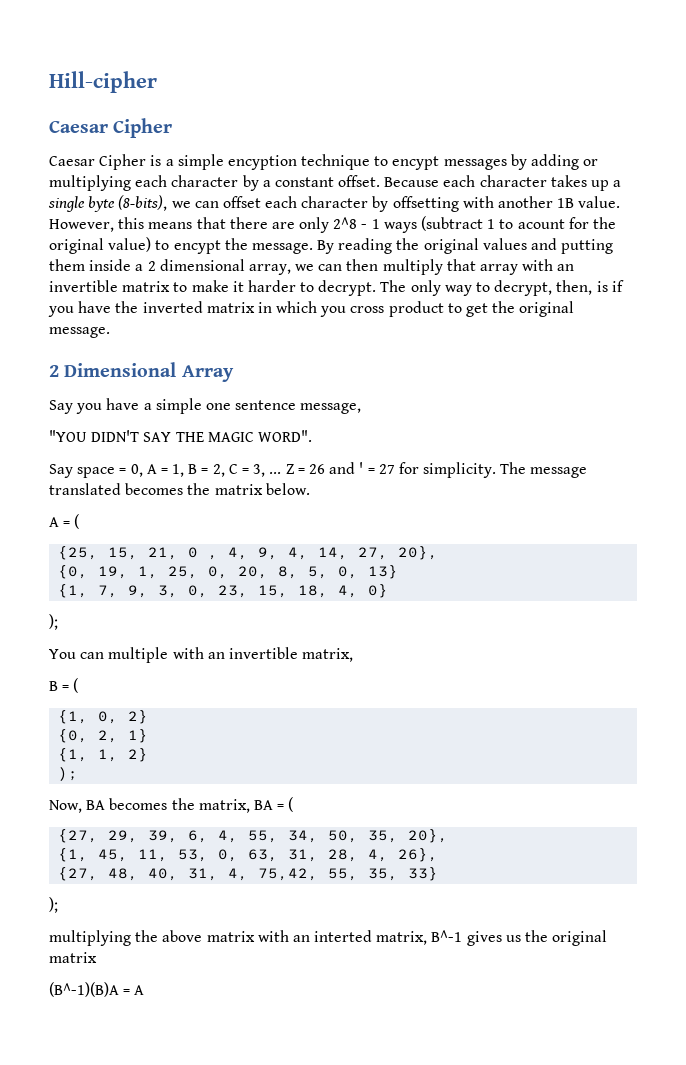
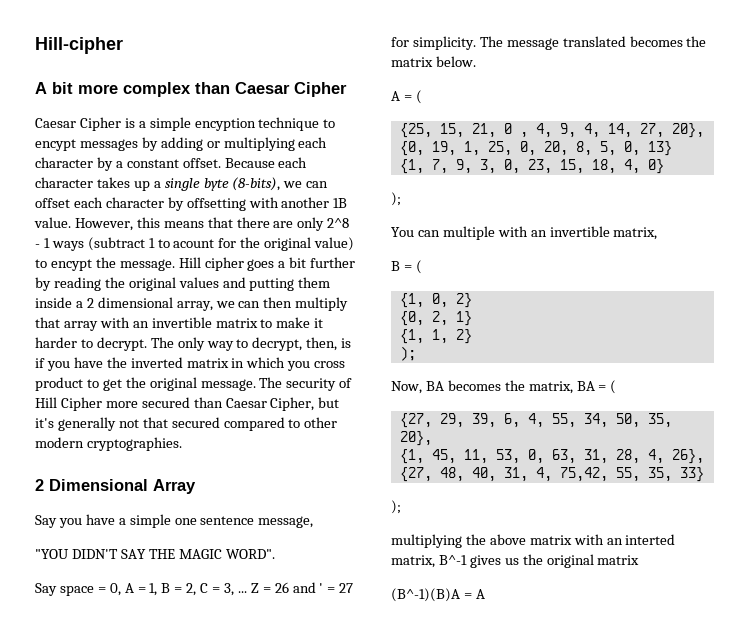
(157, 82) none -> [35,82,230,97] A bit more complex than
[317,240,335,254] By -> [178,257,356,271] [35,277,51,291] Hill cipher goes a bit further by
(110, 332) none -> [259,377,353,391] [35,397,340,411] [35,417,338,431] [35,437,182,451] The security of Hill Cipher more secured than Caesar Cipher, but it's generally not that secured compared to other modern cryptographies.

